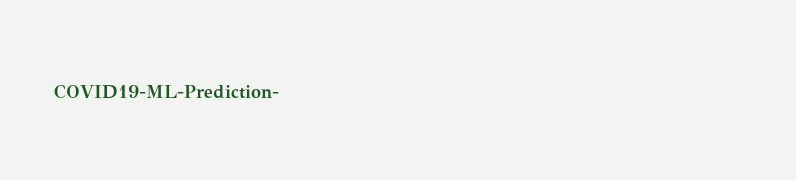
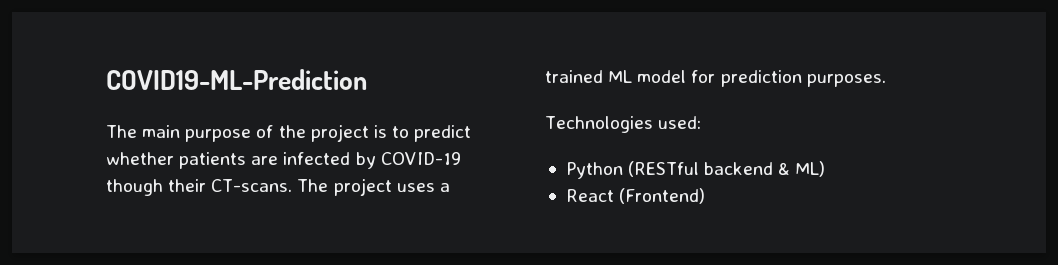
[54,84,279,99] COVID19-ML-Prediction- -> [106,69,367,90] [106,124,472,142] [106,152,461,169] [106,178,450,196] [545,70,886,87] [545,116,702,133] [565,161,826,179] [565,188,706,204] COVID19-ML-Prediction // The main purpose of the project is to predict whether patients are infected by COVID-19 though their CT-scans. The project uses a trained ML model for prediction purposes. // Technologies used: // Python (RESTful backend & ML) // React (Frontend)

